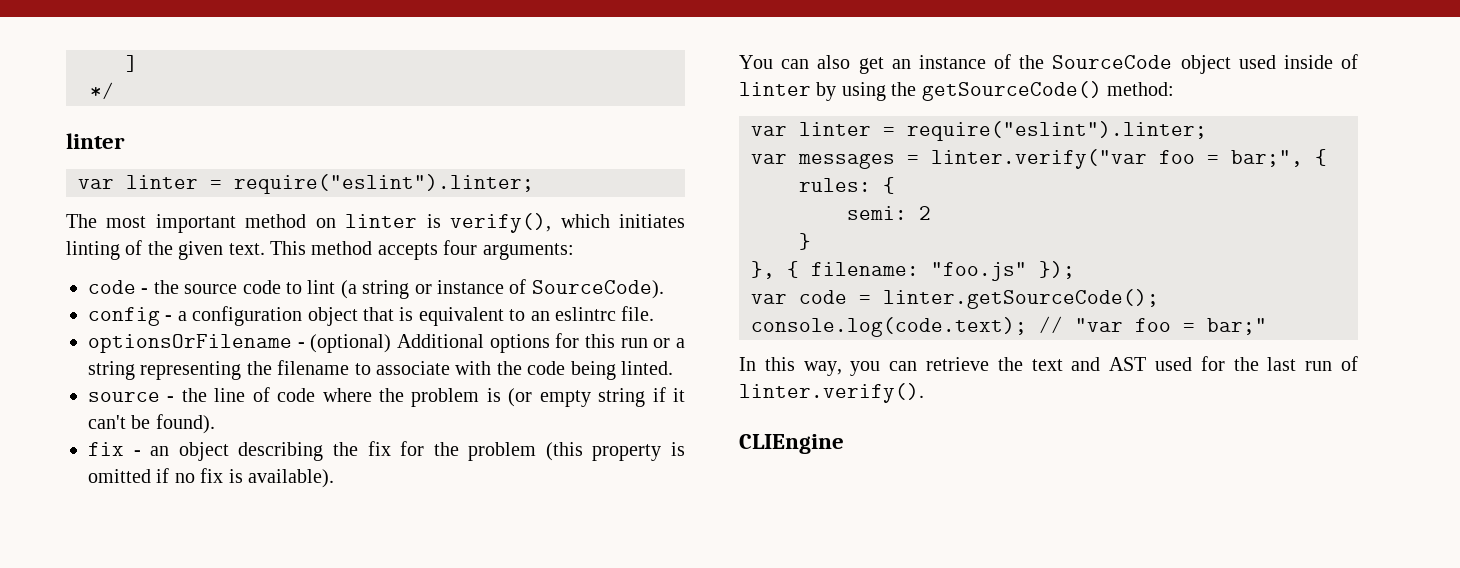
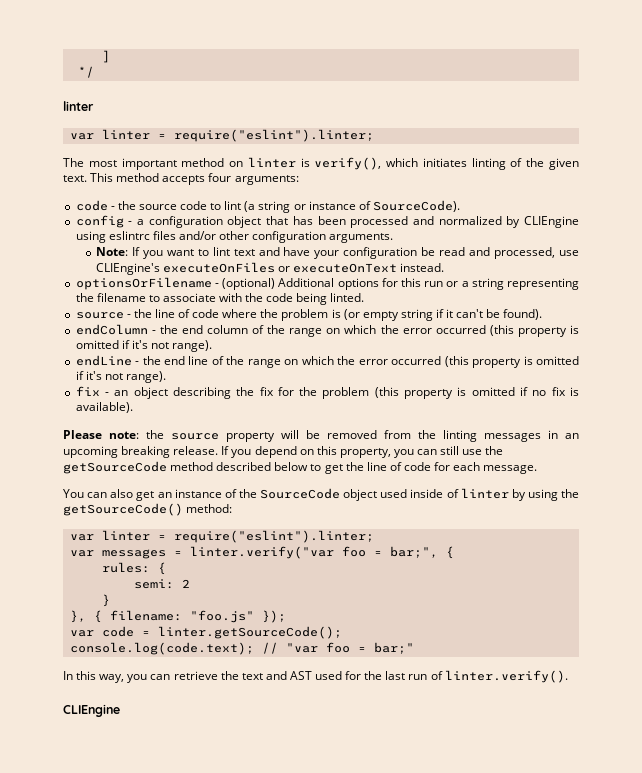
[399,306,655,326] is equivalent to an eslintrc file. -> [292,216,579,228] [75,231,394,243] [95,247,579,259] [95,262,445,275] has been processed and normalized by CLIEngine using eslintrc files and/or other configuration arguments. // Note: If you want to lint text and have your configuration be read and processed, use CLIEngine's executeOnFiles or executeOnText instead.
(215, 424) none -> [75,324,579,337] [75,340,213,352] [75,355,580,368] [75,371,166,383] // endColumn - the end column of the range on which the error occurred (this property is omitted if it's not range). // endLine - the end line of the range on which the error occurred (this property is omitted if it's not range).
(334, 478) none -> [63,430,579,442] [63,446,504,458] [63,461,538,474] // Please note: the source property will be removed from the linting messages in an upcoming breaking release. If you depend on this property, you can still use the getSourceCode method described below to get the line of code for each message.

